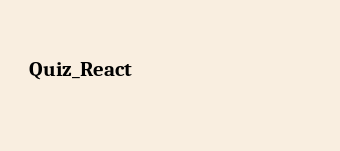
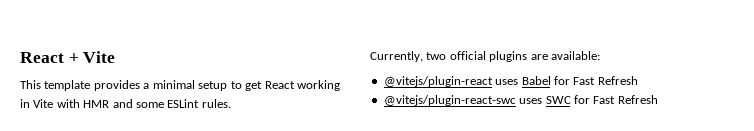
[29,62,132,80] Quiz_React -> [20,51,116,63] [20,80,341,91] [20,99,231,108] [370,51,600,62] [383,76,638,87] [383,95,658,106] React + Vite // This template provides a minimal setup to get React working in Vite with HMR and some ESLint rules. // Currently, two official plugins are available: // @vitejs/plugin-react uses Babel for Fast Refresh // @vitejs/plugin-react-swc uses SWC for Fast Refresh

